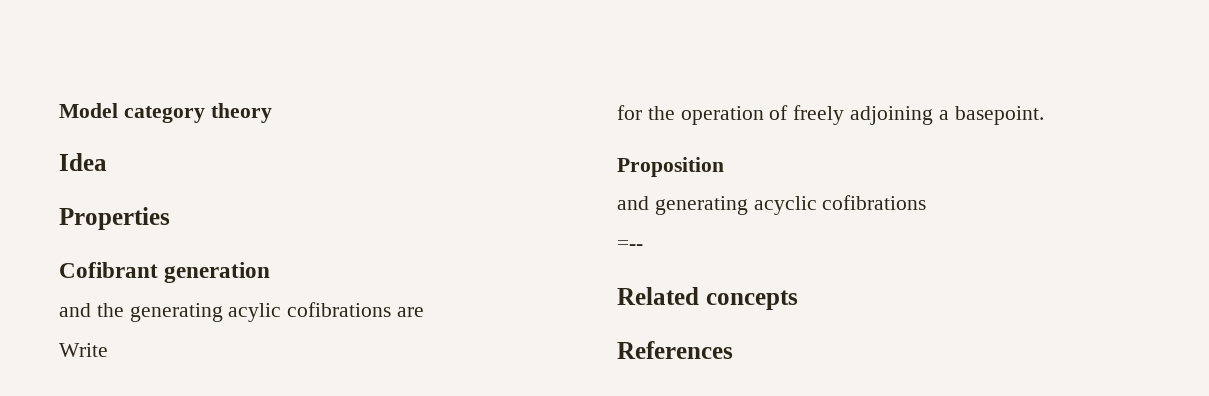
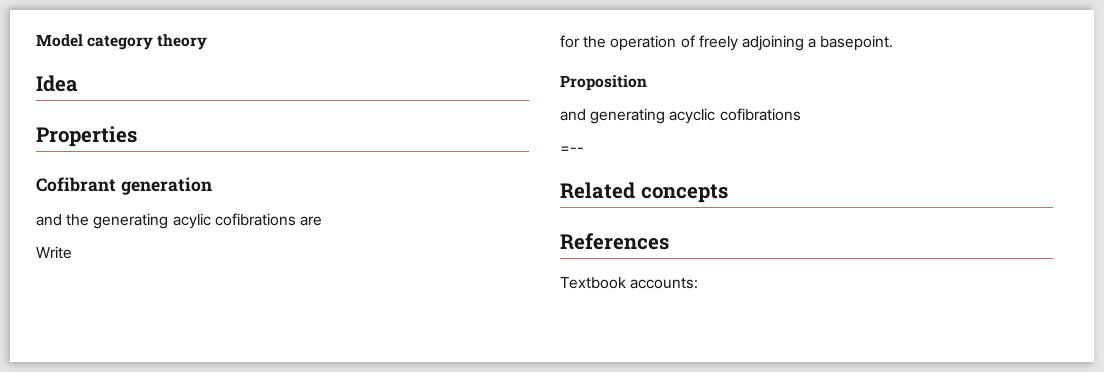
(733, 350) none -> [560,277,699,289] // Textbook accounts:

